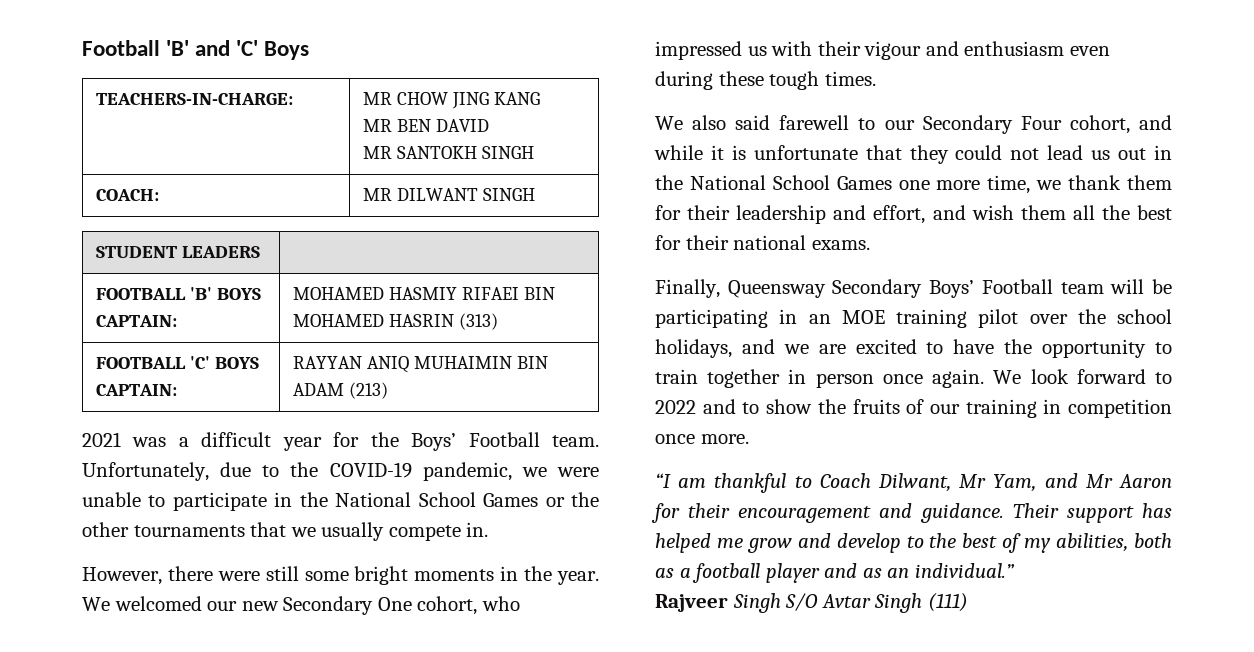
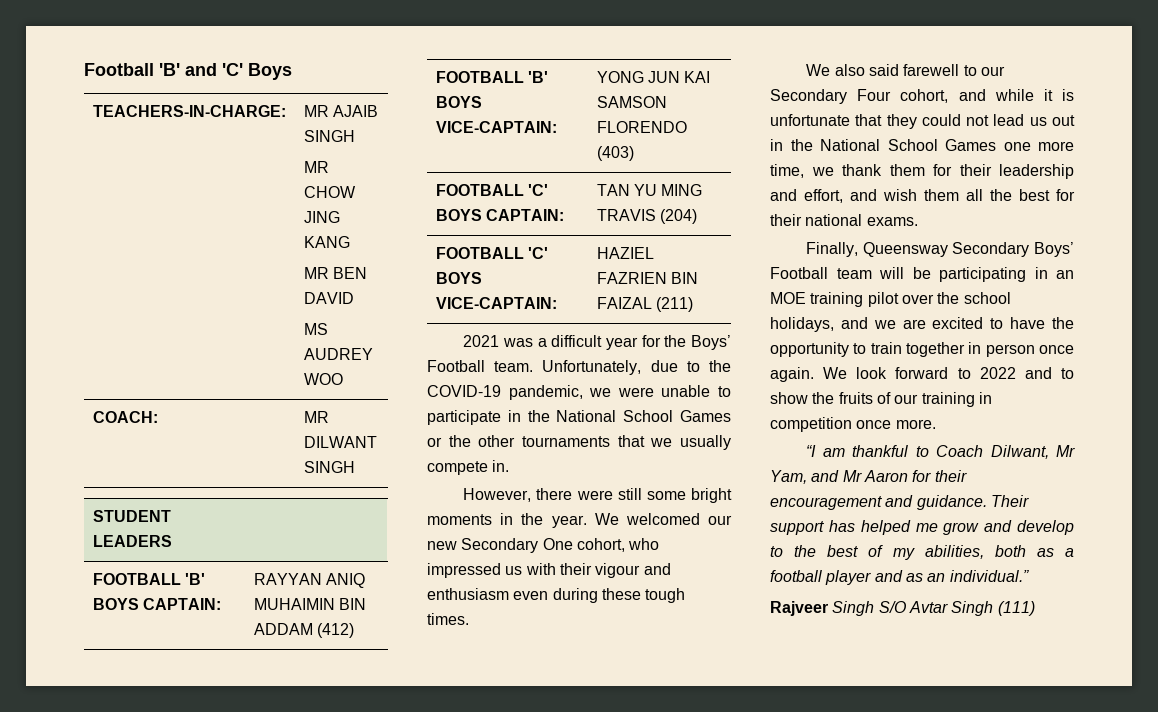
(392, 98) none -> [332,105,378,117] [303,130,355,142] [303,161,329,173] AJAIB SINGH // MR
[362,146,534,159] MR SANTOKH SINGH -> [303,323,328,335] [303,348,373,360] [303,373,343,385] MS AUDREY WOO
[292,287,555,300] [292,313,498,330] [95,356,259,369] [95,384,177,396] [292,356,548,373] [292,382,388,399] MOHAMED HASMIY RIFAEI BIN MOHAMED HASRIN (313) // FOOTBALL 'C' BOYS CAPTAIN: | RAYYAN ANIQ MUHAIMIN BIN ADAM (213) -> [253,573,365,588] [253,598,366,610] [253,623,354,638] [435,71,548,83] [435,96,482,108] [435,121,557,133] [596,71,711,83] [596,96,667,108] [596,121,687,133] [596,146,634,161] [435,184,548,196] [435,209,564,221] [596,184,703,196] [596,209,697,224] [435,247,548,259] [435,272,482,284] [435,297,557,309] [596,247,654,259] [596,272,698,284] [596,297,693,312] RAYYAN ANIQ MUHAIMIN BIN ADDAM (412) // FOOTBALL 'B' BOYS VICE-CAPTAIN: | YONG JUN KAI SAMSON FLORENDO (403) // FOOTBALL 'C' BOYS CAPTAIN: | TAN YU MING TRAVIS (204) // FOOTBALL 'C' BOYS VICE-CAPTAIN: | HAZIEL FAZRIEN BIN FAIZAL (211)

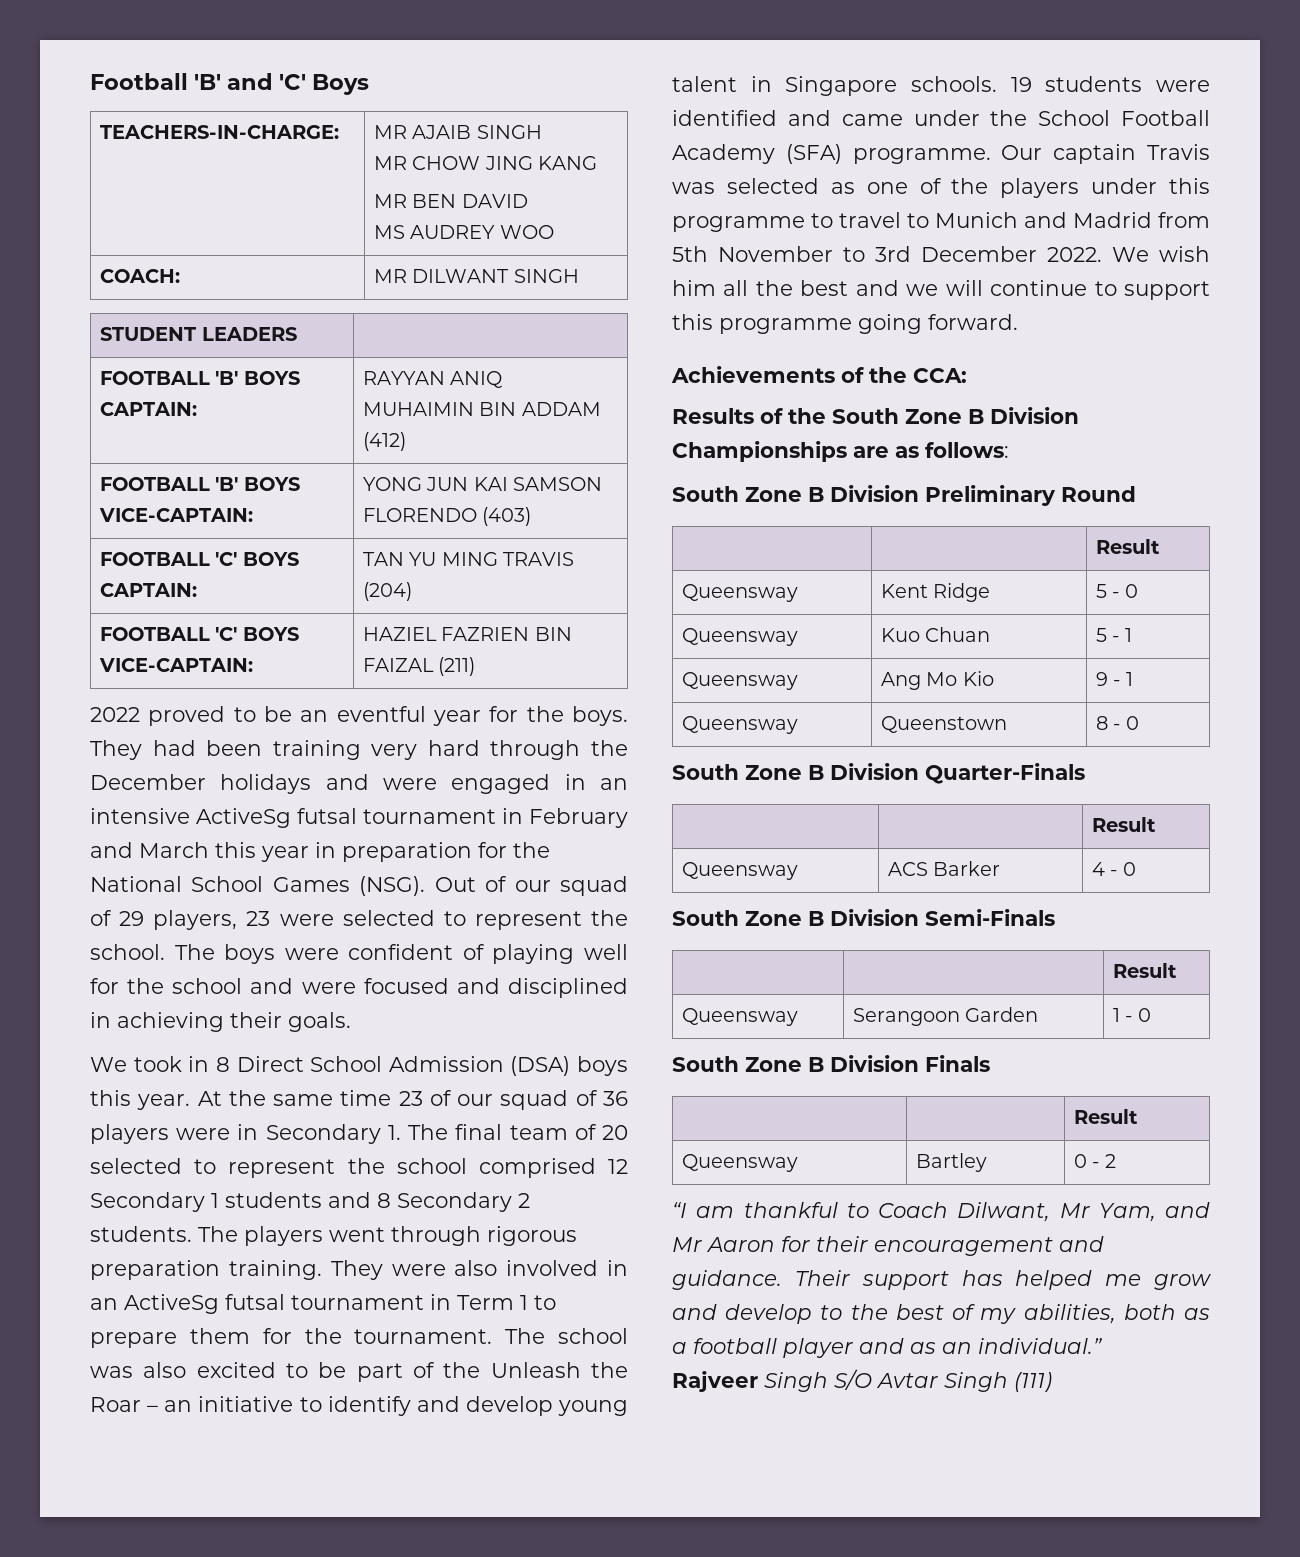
[463,335,731,350] [427,360,731,375] [427,385,731,400] [427,410,731,425] [427,435,731,450] [427,460,510,475] [463,488,732,503] [427,513,732,528] [427,538,660,553] [427,563,671,578] [427,588,686,603] [427,613,469,625] [806,64,1005,76] [770,89,1074,104] [770,114,1075,129] [770,139,1074,151] [770,164,1074,179] [770,189,1075,203] [770,214,918,226] [806,242,1074,257] [770,267,1074,282] [770,292,1011,307] [770,317,1074,332] [770,342,1074,357] [770,367,1074,382] [770,392,992,407] [770,417,936,432] 2021 was a difficult year for the Boys’ Football team. Unfortunately, due to the COVID-19 pandemic, we were unable to participate in the National School Games or the other tournaments that we usually compete in. // However, there were still some bright moments in the year. We welcomed our new Secondary One cohort, who impressed us with their vigour and enthusiasm even during these tough times. // We also said farewell to our Secondary Four cohort, and while it is unfortunate that they could not lead us out in the National School Games one more time, we thank them for their leadership and effort, and wish them all the best for their national exams. // Finally, Queensway Secondary Boys’ Football team will be participating in an MOE training pilot over the school holidays, and we are excited to have the opportunity to train together in person once again. We look forward to 2022 and to show the fruits of our training in competition once more. -> [90,706,628,726] [90,740,628,760] [90,774,628,794] [90,808,628,828] [90,842,550,862] [90,876,629,896] [90,910,628,930] [90,944,628,964] [90,978,628,998] [90,1012,351,1032] [90,1056,628,1076] [90,1090,628,1110] [90,1124,628,1144] [90,1158,628,1178] [90,1192,530,1212] [90,1226,577,1246] [90,1260,628,1280] [90,1294,556,1314] [90,1328,628,1348] [90,1362,628,1382] [90,1396,628,1416] [672,76,1210,96] [672,110,1210,126] [672,144,1210,164] [672,178,1210,198] [672,212,1210,232] [672,246,1210,262] [672,280,1210,300] [672,314,1018,334] [671,366,967,383] [672,407,1079,424] [672,441,1009,462] [672,485,1136,506] [1096,539,1161,554] [682,584,799,602] [881,583,991,602] [1096,584,1138,598] [682,628,799,646] [881,627,991,642] [1096,628,1132,642] [682,672,799,690] [881,671,994,690] [1096,672,1133,686] [682,716,799,734] [881,716,1008,733] [1096,716,1139,730] [672,763,1085,784] [1092,817,1157,832] [682,862,799,880] [888,861,1001,876] [1092,862,1136,876] [672,909,1055,926] [1113,963,1178,978] [682,1008,799,1026] [853,1007,1039,1026] [1113,1008,1151,1022] [672,1055,990,1072] [1074,1109,1139,1124] [682,1154,799,1172] [916,1153,988,1172] [1074,1154,1116,1168] 2022 proved to be an eventful year for the boys. They had been training very hard through the December holidays and were engaged in an intensive ActiveSg futsal tournament in February and March this year in preparation for the National School Games (NSG). Out of our squad of 29 players, 23 were selected to represent the school. The boys were confident of playing well for the school and were focused and disciplined in achieving their goals. // We took in 8 Direct School Admission (DSA) boys this year. At the same time 23 of our squad of 36 players were in Secondary 1. The final team of 20 selected to represent the school comprised 12 Secondary 1 students and 8 Secondary 2 students. The players went through rigorous preparation training. They were also involved in an ActiveSg futsal tournament in Term 1 to prepare them for the tournament. The school was also excited to be part of the Unleash the Roar – an initiative to identify and develop young talent in Singapore schools. 19 students were identified and came under the School Football Academy (SFA) programme. Our captain Travis was selected as one of the players under this programme to travel to Munich and Madrid from 5th November to 3rd December 2022. We wish him all the best and we will continue to support this programme going forward. // Achievements of the CCA: // Results of the South Zone B Division Championships are as follows: // South Zone B Division Preliminary Round // | | Result // Queensway | Kent Ridge | 5 - 0 // Queensway | Kuo Chuan | 5 - 1 // Queensway | Ang Mo Kio | 9 - 1 // Queensway | Queenstown | 8 - 0 // South Zone B Division Quarter-Finals // | | Result // Queensway | ACS Barker | 4 - 0 // South Zone B Division Semi-Finals // | | Result // Queensway | Serangoon Garden | 1 - 0 // South Zone B Division Finals // | | Result // Queensway | Bartley | 0 - 2

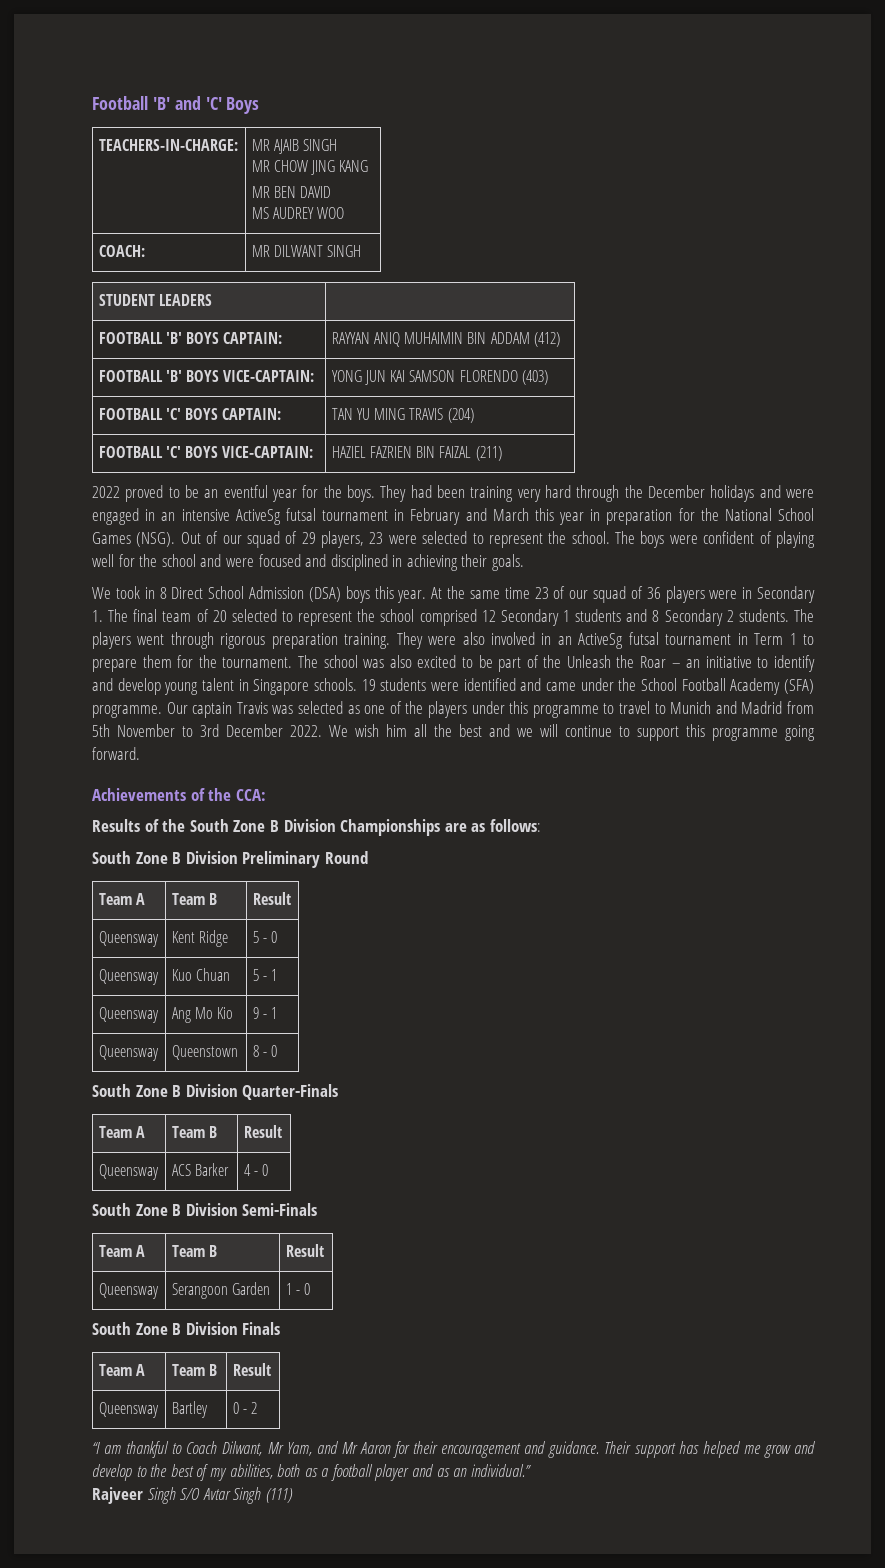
(1136, 494) | -> [98,893,145,905] [171,893,217,905] Team A | Team B
(1085, 773) | -> [98,1126,145,1138] [171,1126,217,1138] Team A | Team B
(1055, 917) | -> [98,1245,145,1257] [171,1245,217,1257] Team A | Team B
(990, 1063) | -> [98,1364,145,1376] [171,1364,217,1376] Team A | Team B

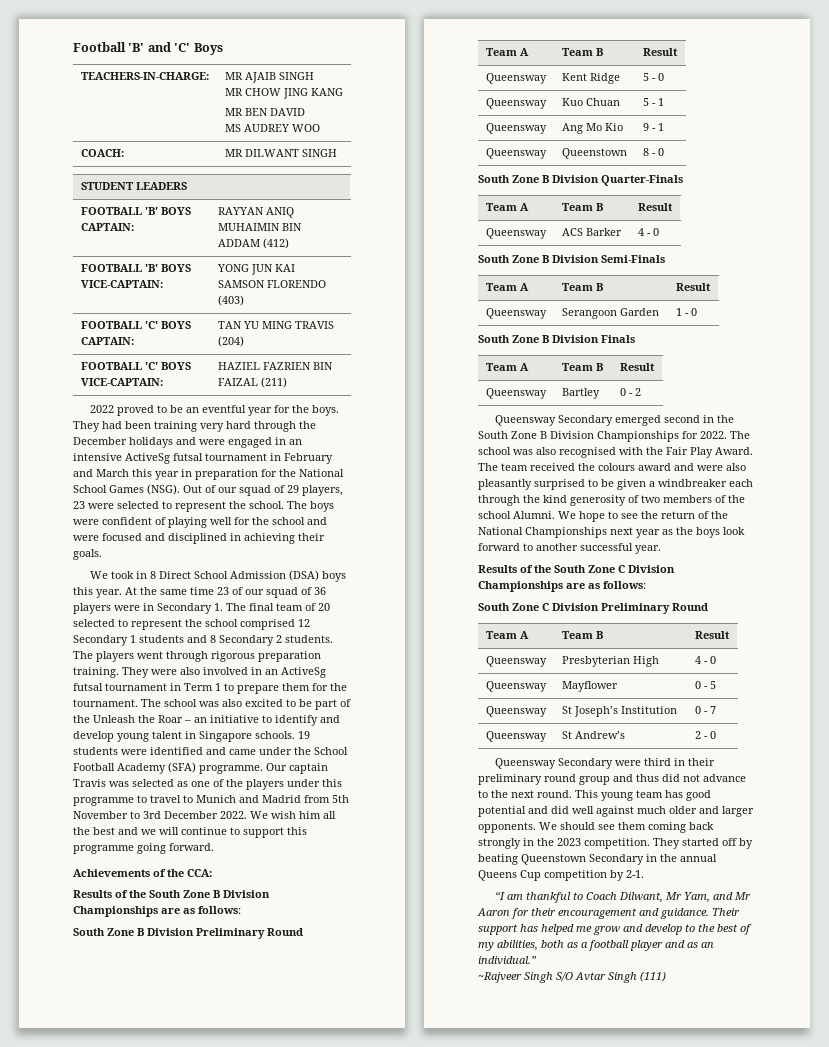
(258, 1408) none -> [494,415,734,426] [478,431,750,442] [478,447,753,458] [478,463,746,471] [478,479,753,490] [478,495,745,506] [478,511,728,522] [478,527,745,538] [478,543,661,554] [478,565,675,573] [478,581,646,592] [478,603,708,614] [485,631,529,639] [561,631,603,639] [694,631,730,639] [485,656,547,667] [561,656,659,667] [694,656,716,664] [485,681,547,692] [561,681,618,692] [694,681,716,689] [485,706,547,717] [561,706,677,717] [694,706,716,714] [485,731,547,742] [561,731,625,739] [694,731,716,739] [494,758,715,769] [478,774,746,785] [478,790,711,801] [478,806,754,817] [478,822,714,833] [478,838,753,849] [478,854,717,865] [478,870,644,881] // Queensway Secondary emerged second in the South Zone B Division Championships for 2022. The school was also recognised with the Fair Play Award. The team received the colours award and were also pleasantly surprised to be given a windbreaker each through the kind generosity of two members of the school Alumni. We hope to see the return of the National Championships next year as the boys look forward to another successful year. // Results of the South Zone C Division Championships are as follows: // South Zone C Division Preliminary Round // Team A | Team B | Result // Queensway | Presbyterian High | 4 - 0 // Queensway | Mayflower | 0 - 5 // Queensway | St Joseph’s Institution | 0 - 7 // Queensway | St Andrew’s | 2 - 0 // Queensway Secondary were third in their preliminary round group and thus did not advance to the next round. This young team has good potential and did well against much older and larger opponents. We should see them coming back strongly in the 2023 competition. They started off by beating Queenstown Secondary in the annual Queens Cup competition by 2-1.
[92,1487,143,1504] Rajveer -> [478,972,522,983] ~Rajveer

